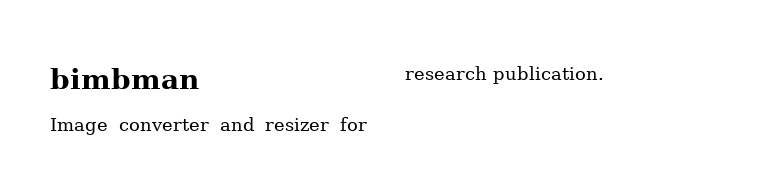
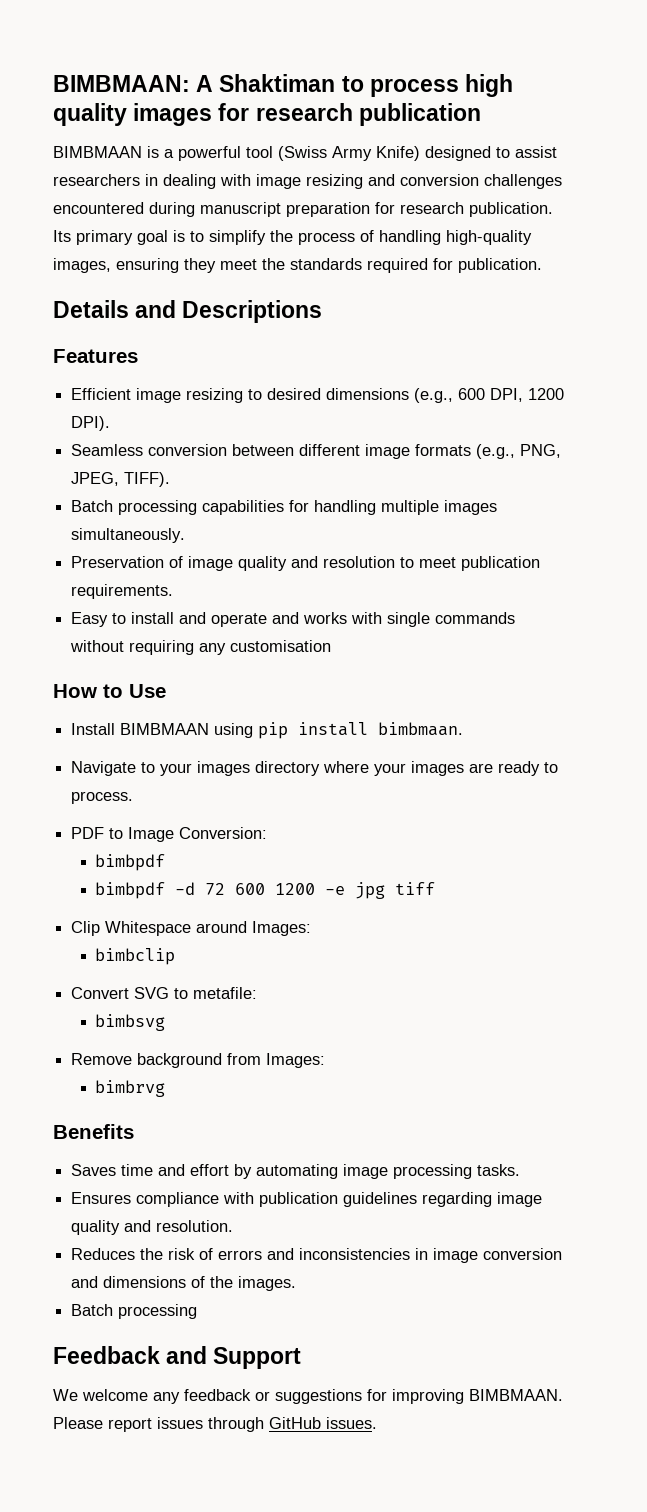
[50,68,199,89] [50,117,367,135] [405,66,604,84] bimbman // Image converter and resizer for research publication. -> [53,74,514,97] [53,103,481,126] [53,146,557,161] [53,174,562,189] [53,202,553,217] [53,230,532,245] [53,258,542,273] [53,300,323,323] [53,349,138,363] [71,388,565,403] [71,416,111,431] [71,444,562,459] [71,472,171,487] [71,500,498,515] [71,528,186,543] [71,556,541,571] [71,584,174,599] [71,612,516,627] [70,640,332,655] [53,684,166,698] [71,722,464,739] [71,761,559,776] [71,791,134,804] [71,827,268,842] [95,854,166,871] [95,882,436,899] [71,921,312,936] [95,948,176,965] [71,987,258,999] [95,1014,166,1031] [71,1053,326,1068] [95,1080,166,1097] [53,1124,134,1139] [71,1164,521,1179] [71,1192,543,1207] [71,1220,234,1235] [71,1248,563,1263] [71,1276,297,1291] [71,1304,198,1319] [53,1346,302,1369] [53,1389,563,1404] [53,1417,377,1432] BIMBMAAN: A Shaktiman to process high quality images for research publication // BIMBMAAN is a powerful tool (Swiss Army Knife) designed to assist researchers in dealing with image resizing and conversion challenges encountered during manuscript preparation for research publication. Its primary goal is to simplify the process of handling high-quality images, ensuring they meet the standards required for publication. // Details and Descriptions // Features // Efficient image resizing to desired dimensions (e.g., 600 DPI, 1200 DPI). // Seamless conversion between different image formats (e.g., PNG, JPEG, TIFF). // Batch processing capabilities for handling multiple images simultaneously. // Preservation of image quality and resolution to meet publication requirements. // Easy to install and operate and works with single commands without requiring any customisation // How to Use // Install BIMBMAAN using pip install bimbmaan. // Navigate to your images directory where your images are ready to process. // PDF to Image Conversion: // bimbpdf // bimbpdf -d 72 600 1200 -e jpg tiff // Clip Whitespace around Images: // bimbclip // Convert SVG to metafile: // bimbsvg // Remove background from Images: // bimbrvg // Benefits // Saves time and effort by automating image processing tasks. // Ensures compliance with publication guidelines regarding image quality and resolution. // Reduces the risk of errors and inconsistencies in image conversion and dimensions of the images. // Batch processing // Feedback and Support // We welcome any feedback or suggestions for improving BIMBMAAN. Please report issues through GitHub issues.

